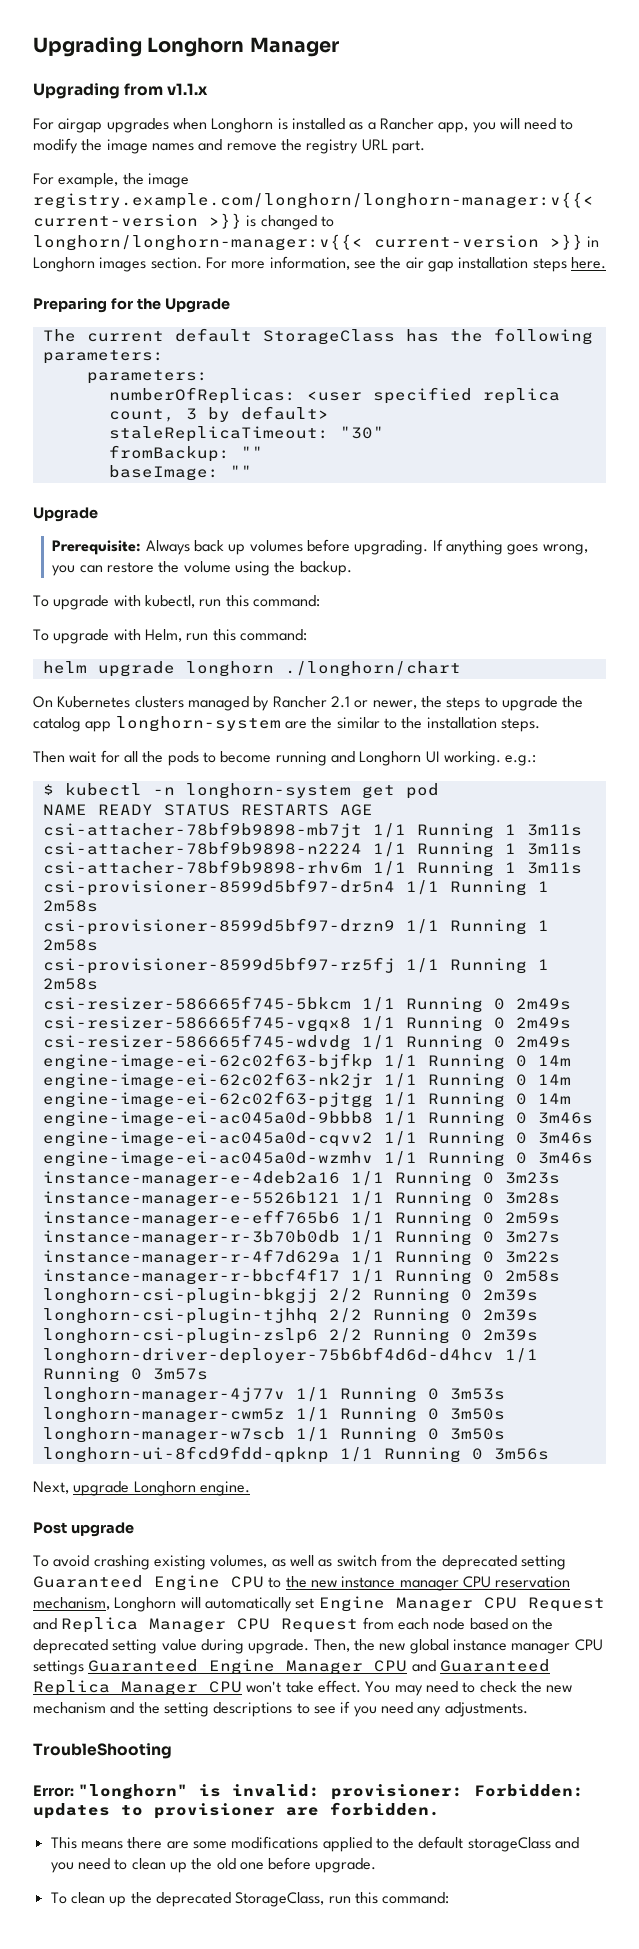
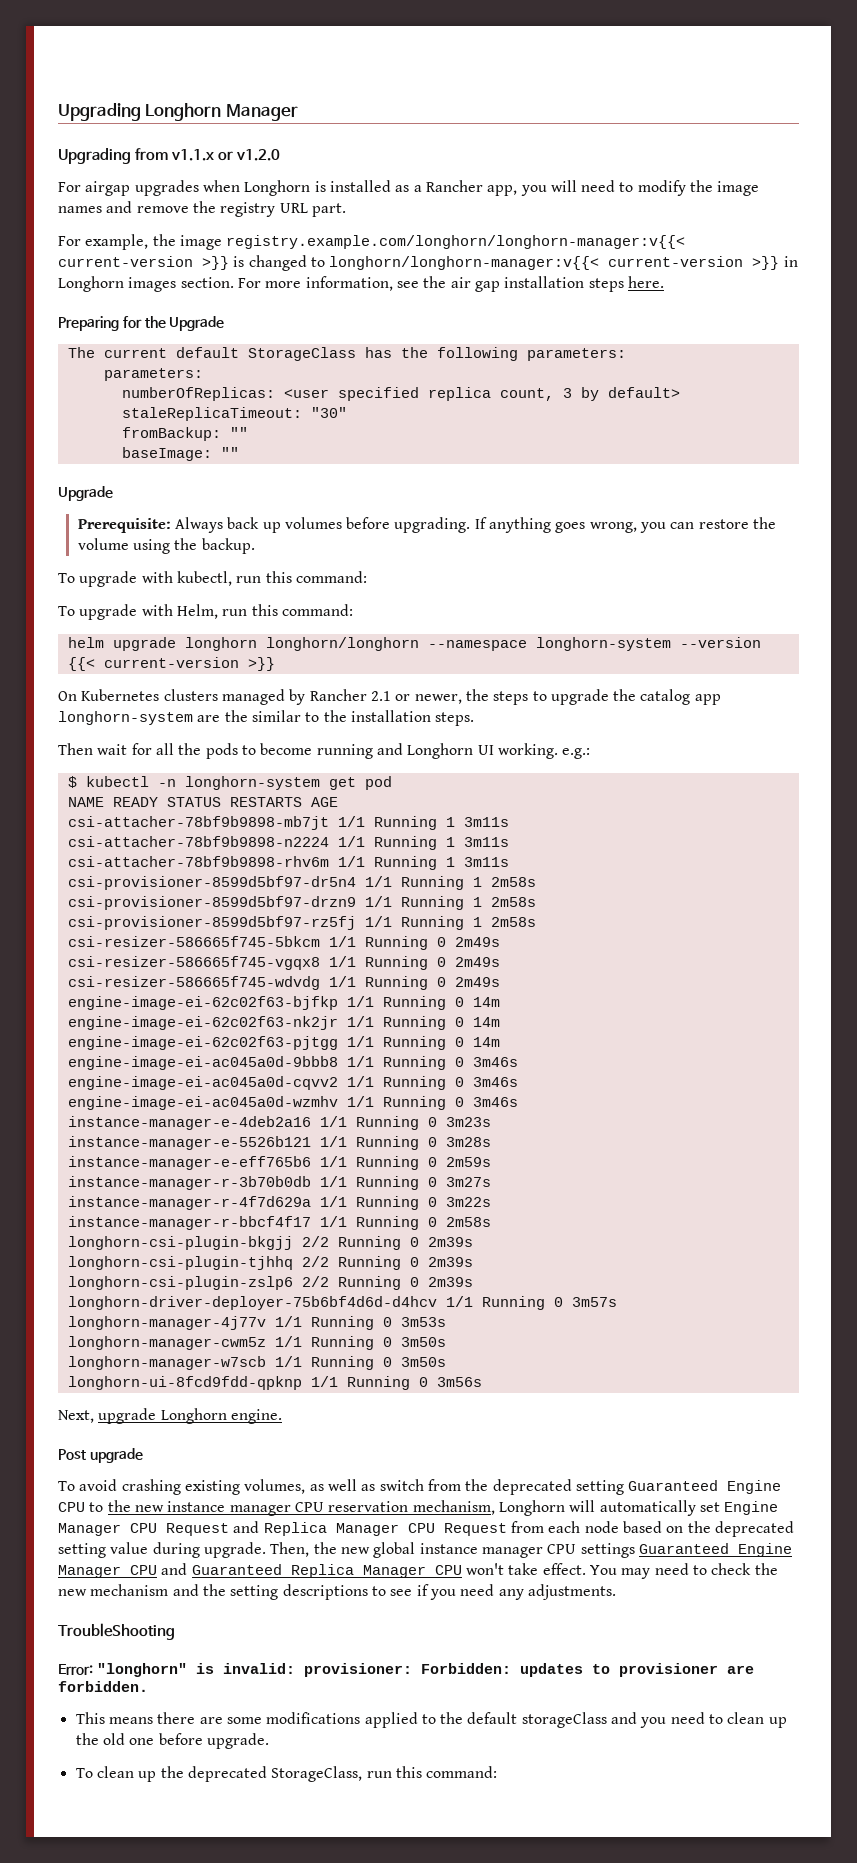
(209, 89) none -> [217,149,280,161] or v1.2.0
[284,661,461,677] ./longhorn/chart -> [265,637,761,651] [67,657,275,671] longhorn/longhorn --namespace longhorn-system --version {{< current-version >}}

